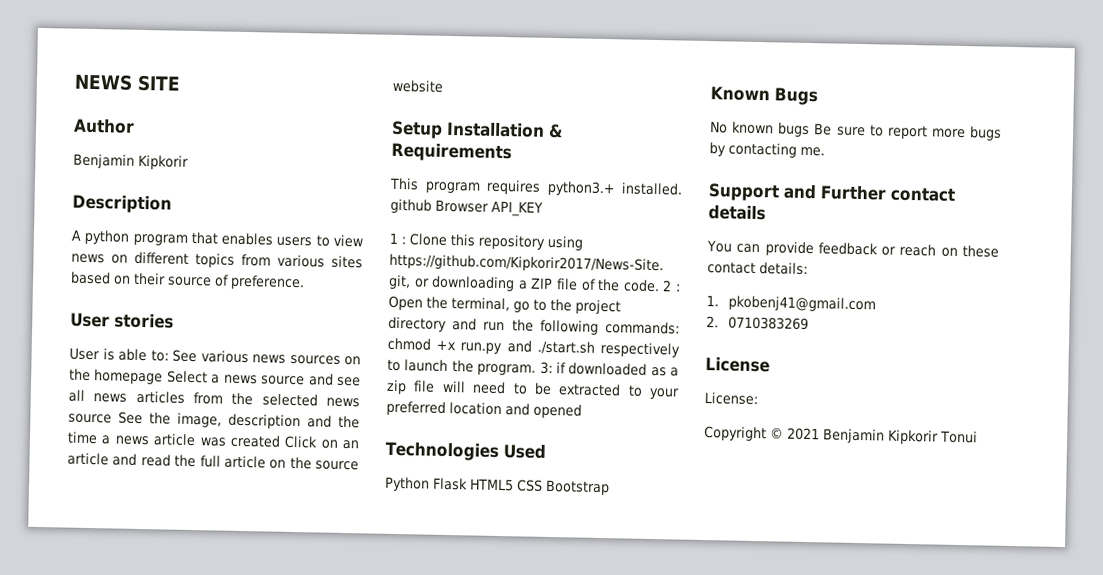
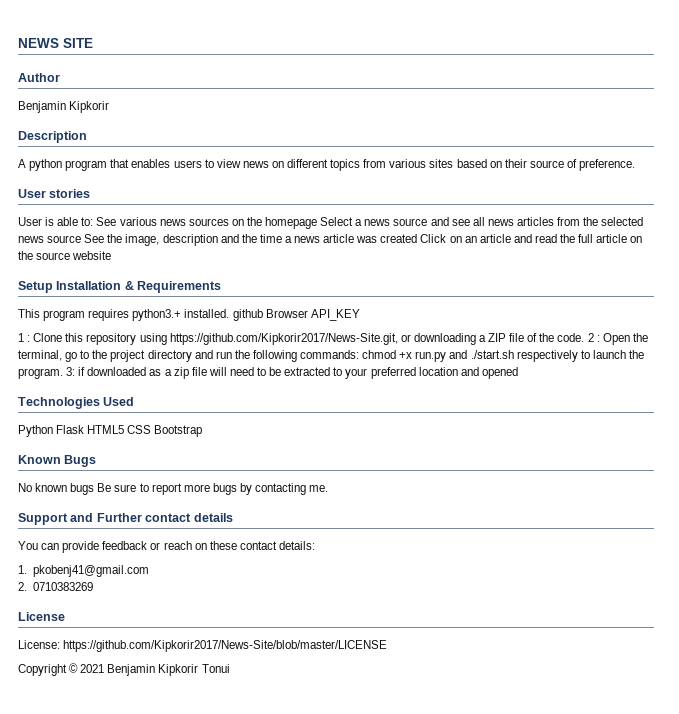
(758, 399) none -> [63,640,388,652] https://github.com/Kipkorir2017/News-Site/blob/master/LICENSE

